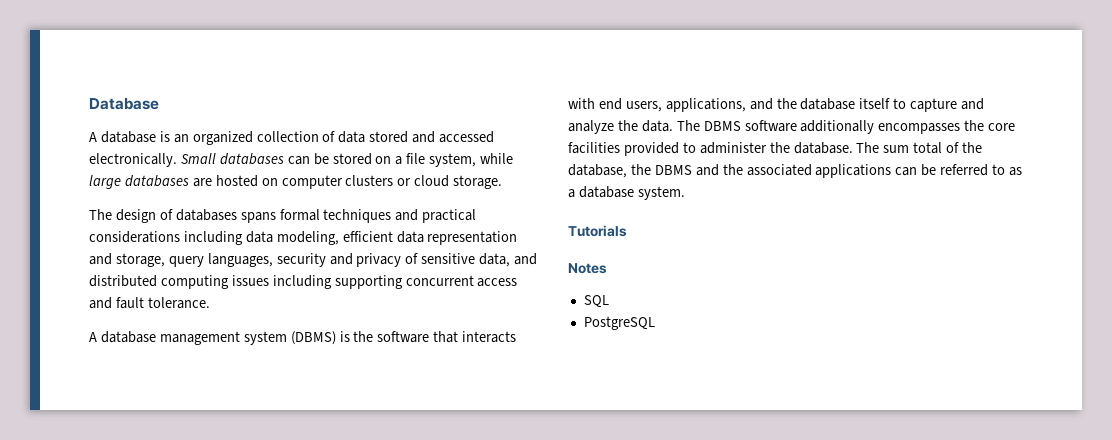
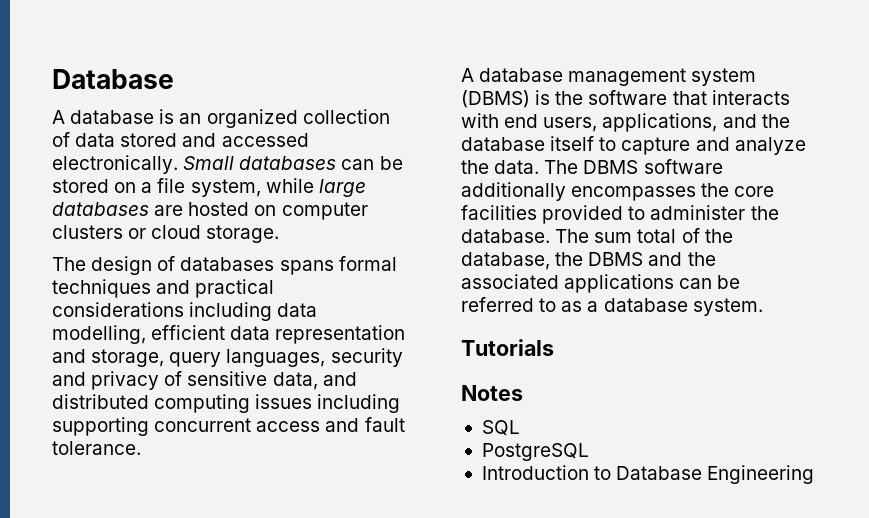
[276,231,339,245] modeling, -> [52,325,146,344] modelling,
(655, 323) none -> [481,465,815,484] // Introduction to Database Engineering

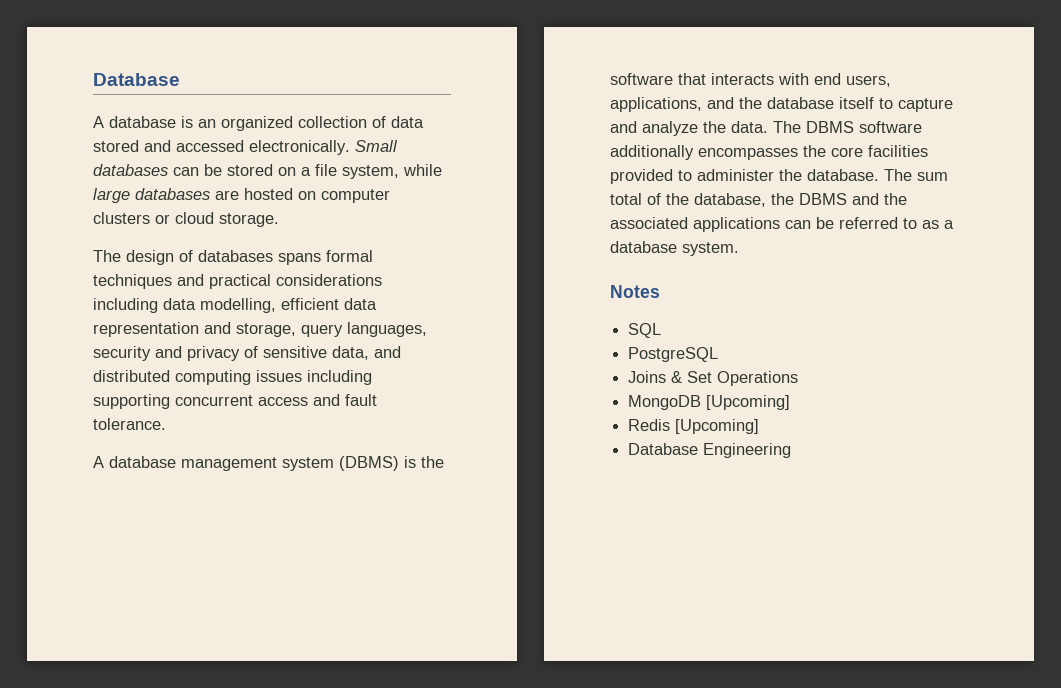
[461,339,554,356] // Tutorials -> (739, 249) none
[481,465,612,480] Introduction to -> [628,371,799,386] [628,395,791,410] [628,419,760,434] Joins & Set Operations // MongoDB [Upcoming] // Redis [Upcoming] //

